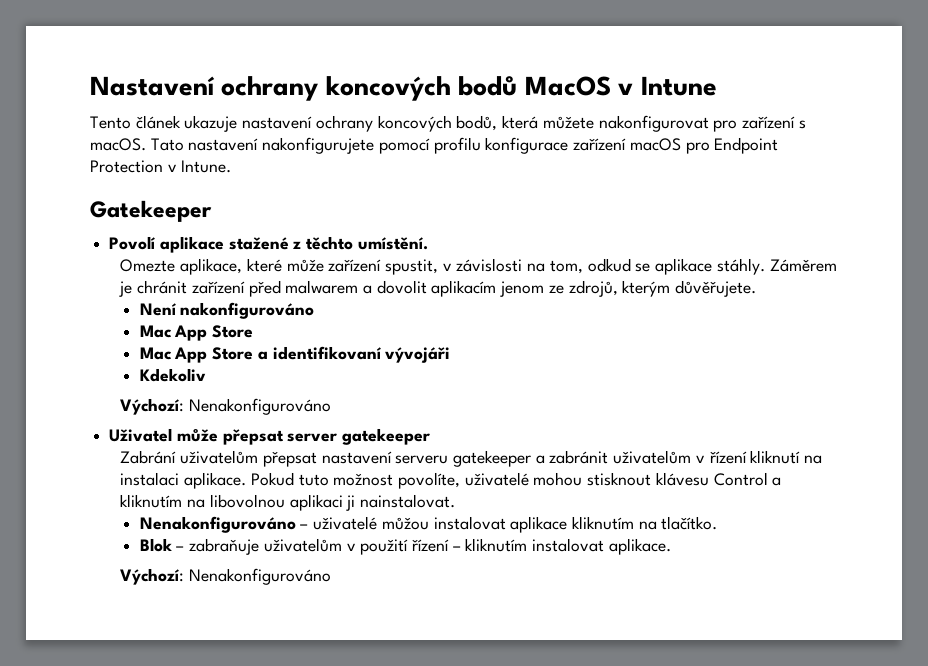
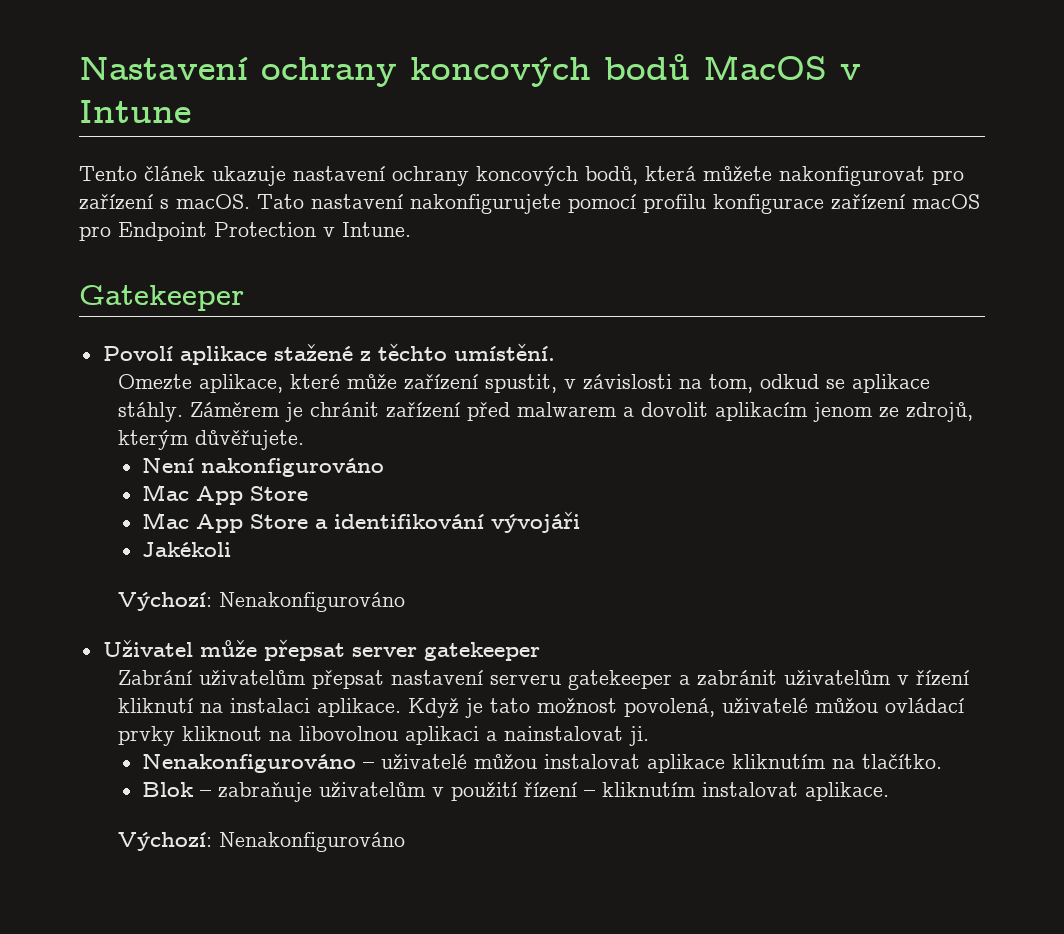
[272,346,381,360] identifikovaní -> [334,514,485,529] identifikování
[139,368,206,382] Kdekoliv -> [142,542,232,557] Jakékoli
[250,472,782,489] [120,494,455,511] Pokud tuto možnost povolíte, uživatelé mohou stisknout klávesu Control a kliknutím na libovolnou aplikaci ji nainstalovat. -> [408,698,965,718] [118,726,650,746] Když je tato možnost povolená, uživatelé můžou ovládací prvky kliknout na libovolnou aplikaci a nainstalovat ji.

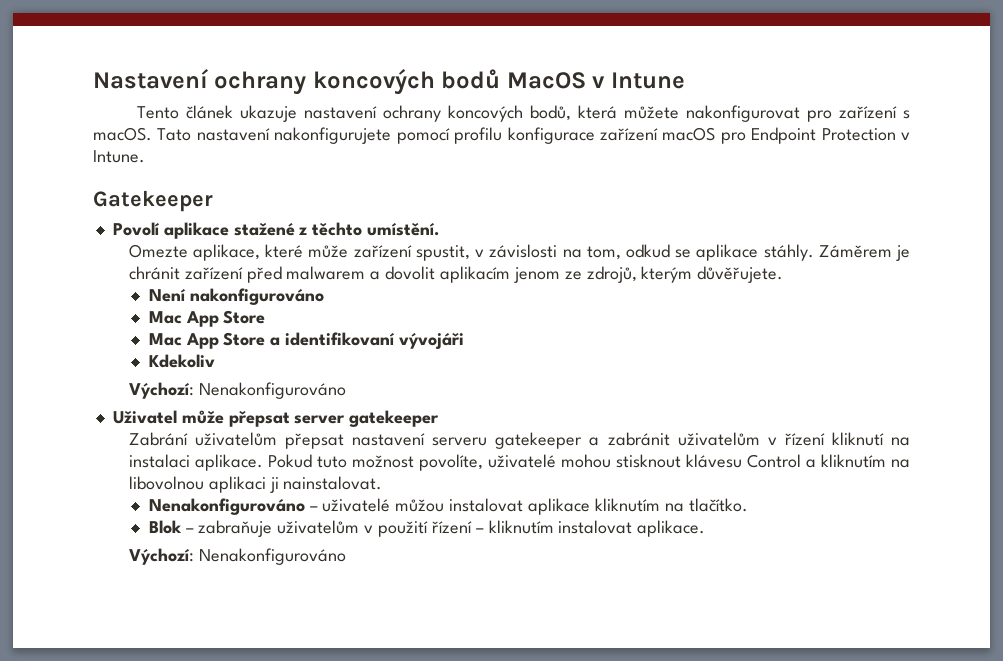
[334,514,485,529] identifikování -> [285,332,396,346] identifikovaní
[142,542,232,557] Jakékoli -> [148,354,215,368] Kdekoliv
[408,698,965,718] [118,726,650,746] Když je tato možnost povolená, uživatelé můžou ovládací prvky kliknout na libovolnou aplikaci a nainstalovat ji. -> [267,454,910,471] [128,476,383,493] Pokud tuto možnost povolíte, uživatelé mohou stisknout klávesu Control a kliknutím na libovolnou aplikaci ji nainstalovat.

